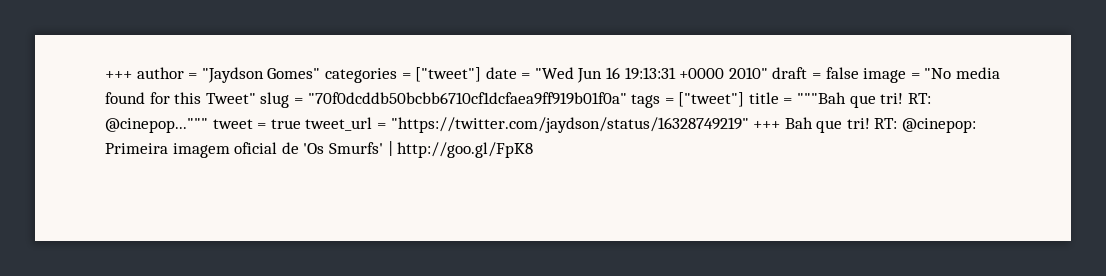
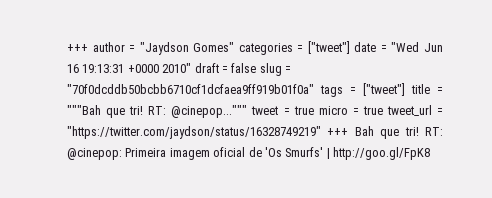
[863,67,1000,83] [105,92,256,104] image = "No media found for this Tweet" -> (257, 68) none
(301, 124) none -> [318,106,383,115] micro = true

